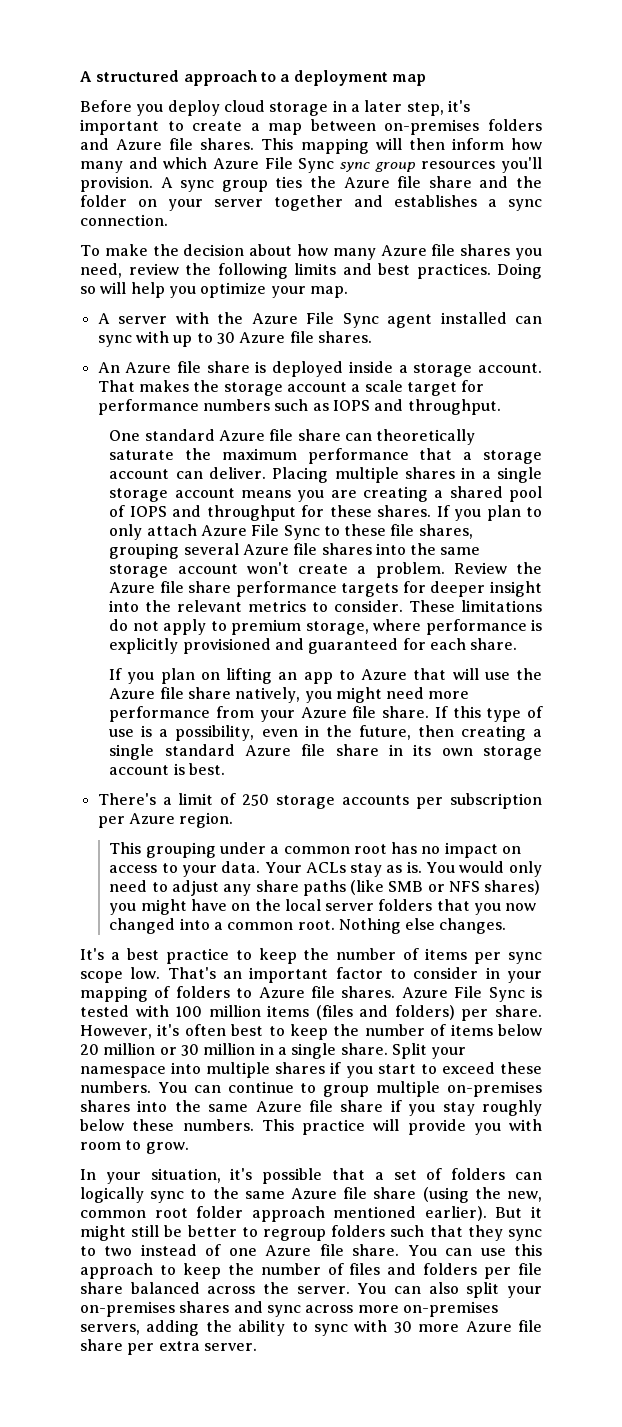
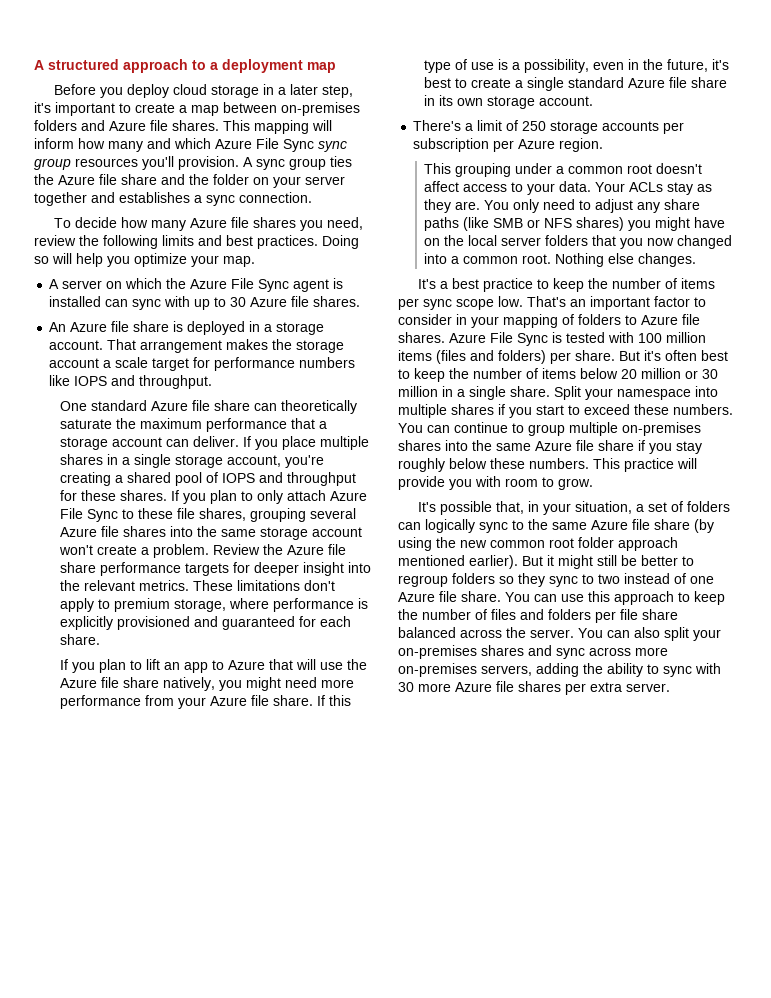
[408,138,445,150] then -> (332, 125) none
[104,244,293,256] make the decision about -> [74,217,117,228] decide
[175,312,209,324] with -> [106,278,163,289] on which
(433, 321) none -> [333,278,344,289] is
[348,361,393,373] inside -> [249,321,261,332] in
(135, 386) none -> [140,340,223,353] arrangement
[274,399,329,411] such as -> [49,375,71,386] like
[272,467,329,483] Placing -> [243,436,317,450] If you place
[174,488,357,502] account means you are -> [227,455,325,468] account, you're
[248,600,542,612] [109,619,159,631] metrics to consider. These limitations do not -> [139,580,336,591] metrics. These limitations don't
[200,668,273,684] on lifting -> [130,659,161,670] to lift
[417,725,526,741] then creating -> [712,59,730,70] [424,77,512,88] it's best to create
[109,763,225,775] account is best. -> [539,96,594,106] account.
[391,842,522,858] has no impact on -> [656,163,703,174] [424,181,460,192] doesn't affect
[406,861,505,873] is. You would -> [424,199,510,213] they are. You
[80,1025,152,1039] However, -> [619,351,640,361] But
[80,1168,365,1184] In your situation, it's possible that -> [417,501,632,515] It's possible that, in your situation,
[422,1187,542,1203] (using the new, -> [694,519,714,533] [398,537,487,551] (by using the new
[390,1225,463,1237] such that -> [499,576,514,584] so
[80,1339,123,1351] share -> [518,681,561,692] shares

